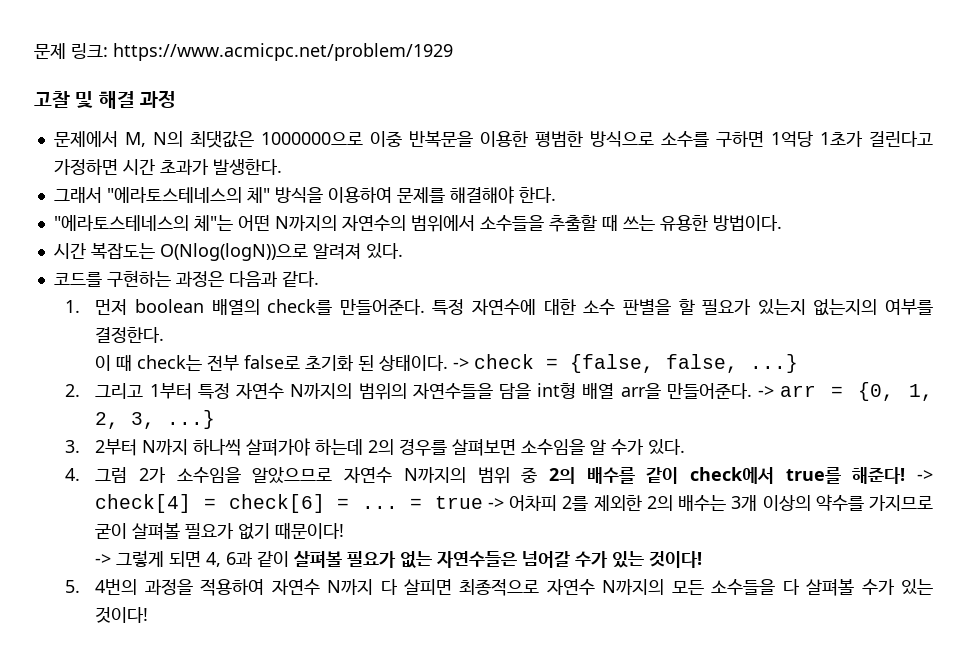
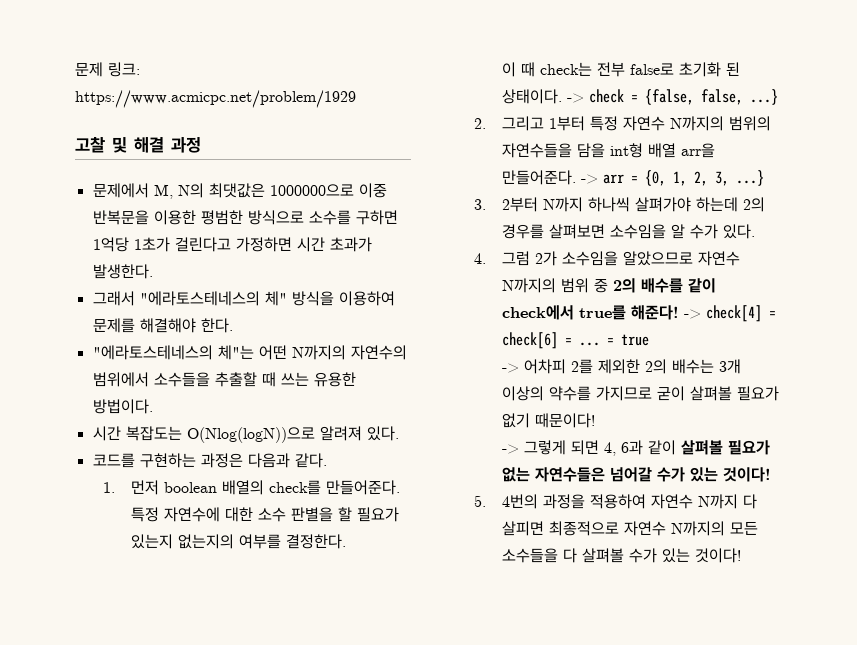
(483, 502) none -> (649, 340) //

